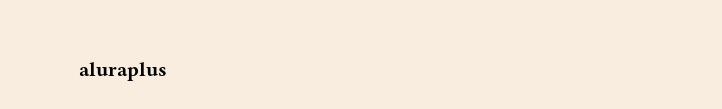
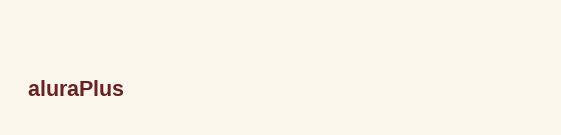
[79,62,167,81] aluraplus -> [28,80,124,96] aluraPlus

